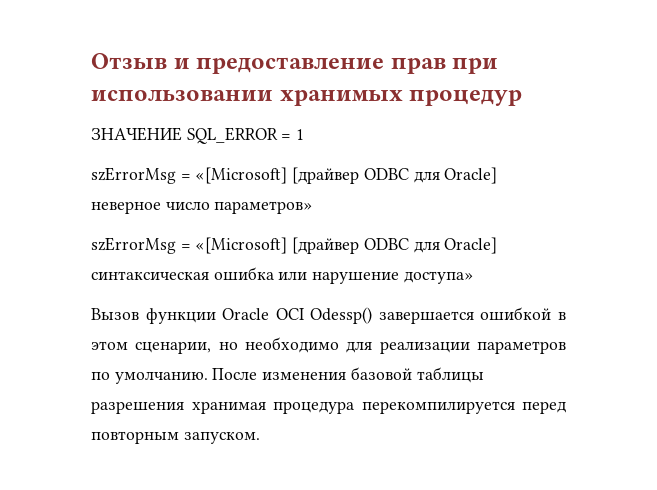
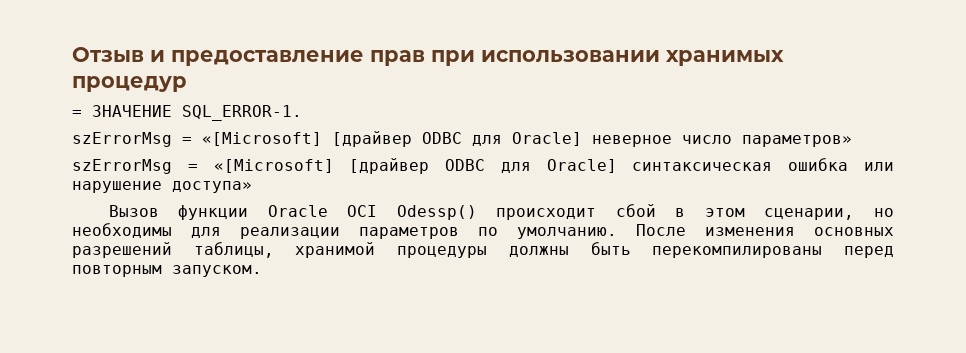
[91,127,305,144] ЗНАЧЕНИЕ SQL_ERROR = 1 -> [72,105,302,121] = ЗНАЧЕНИЕ SQL_ERROR-1.
[378,307,552,324] завершается ошибкой -> [496,204,656,220] происходит сбой
[245,337,339,353] необходимо -> [72,223,172,238] необходимы
[350,367,484,383] [91,401,515,414] базовой таблицы разрешения хранимая процедура перекомпилируется -> [814,227,894,236] [72,242,823,258] основных разрешений таблицы, хранимой процедуры должны быть перекомпилированы

